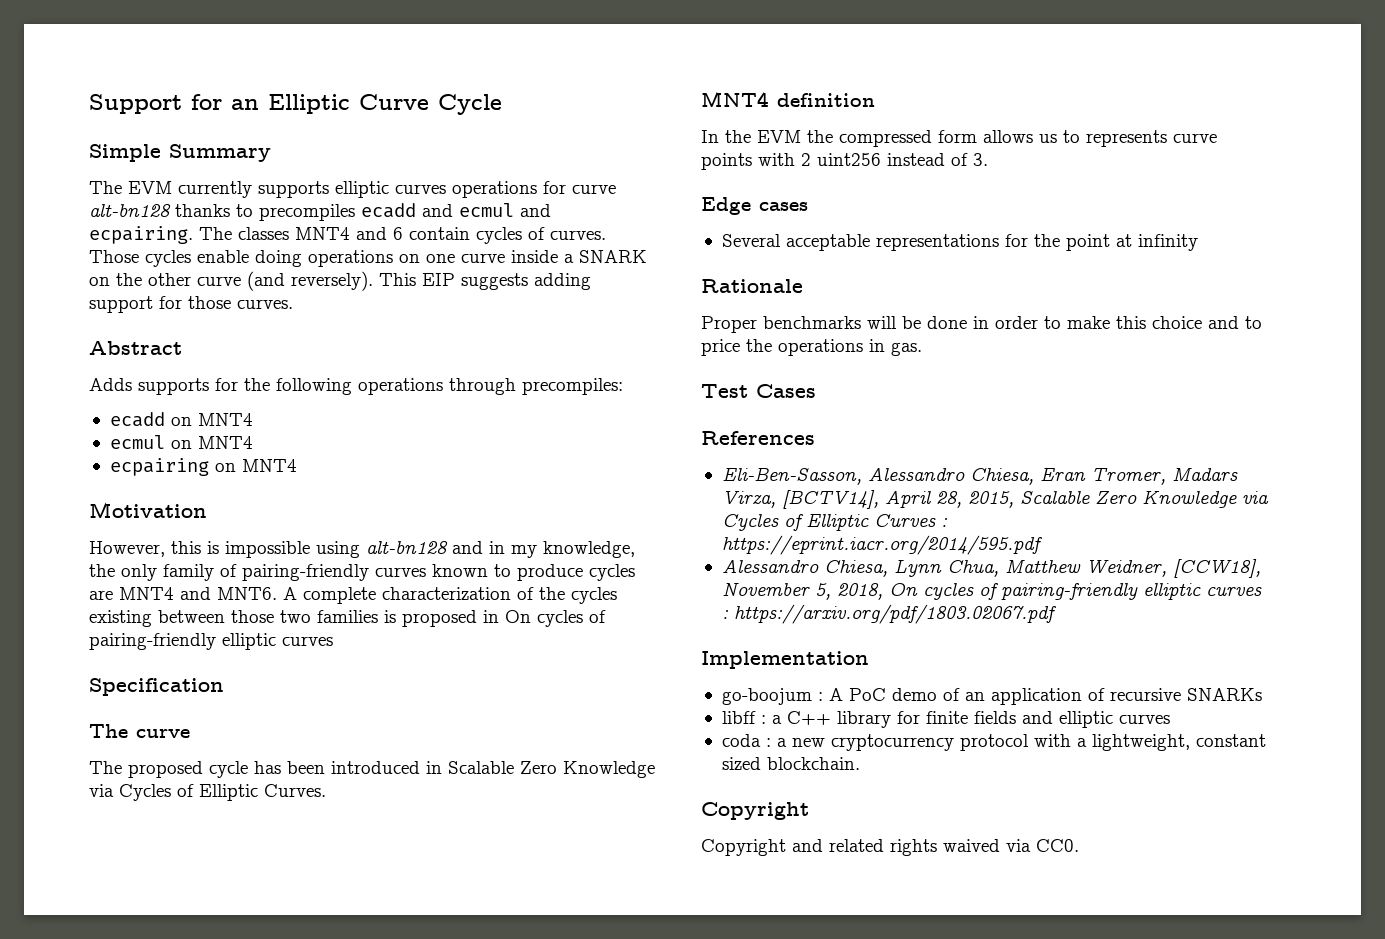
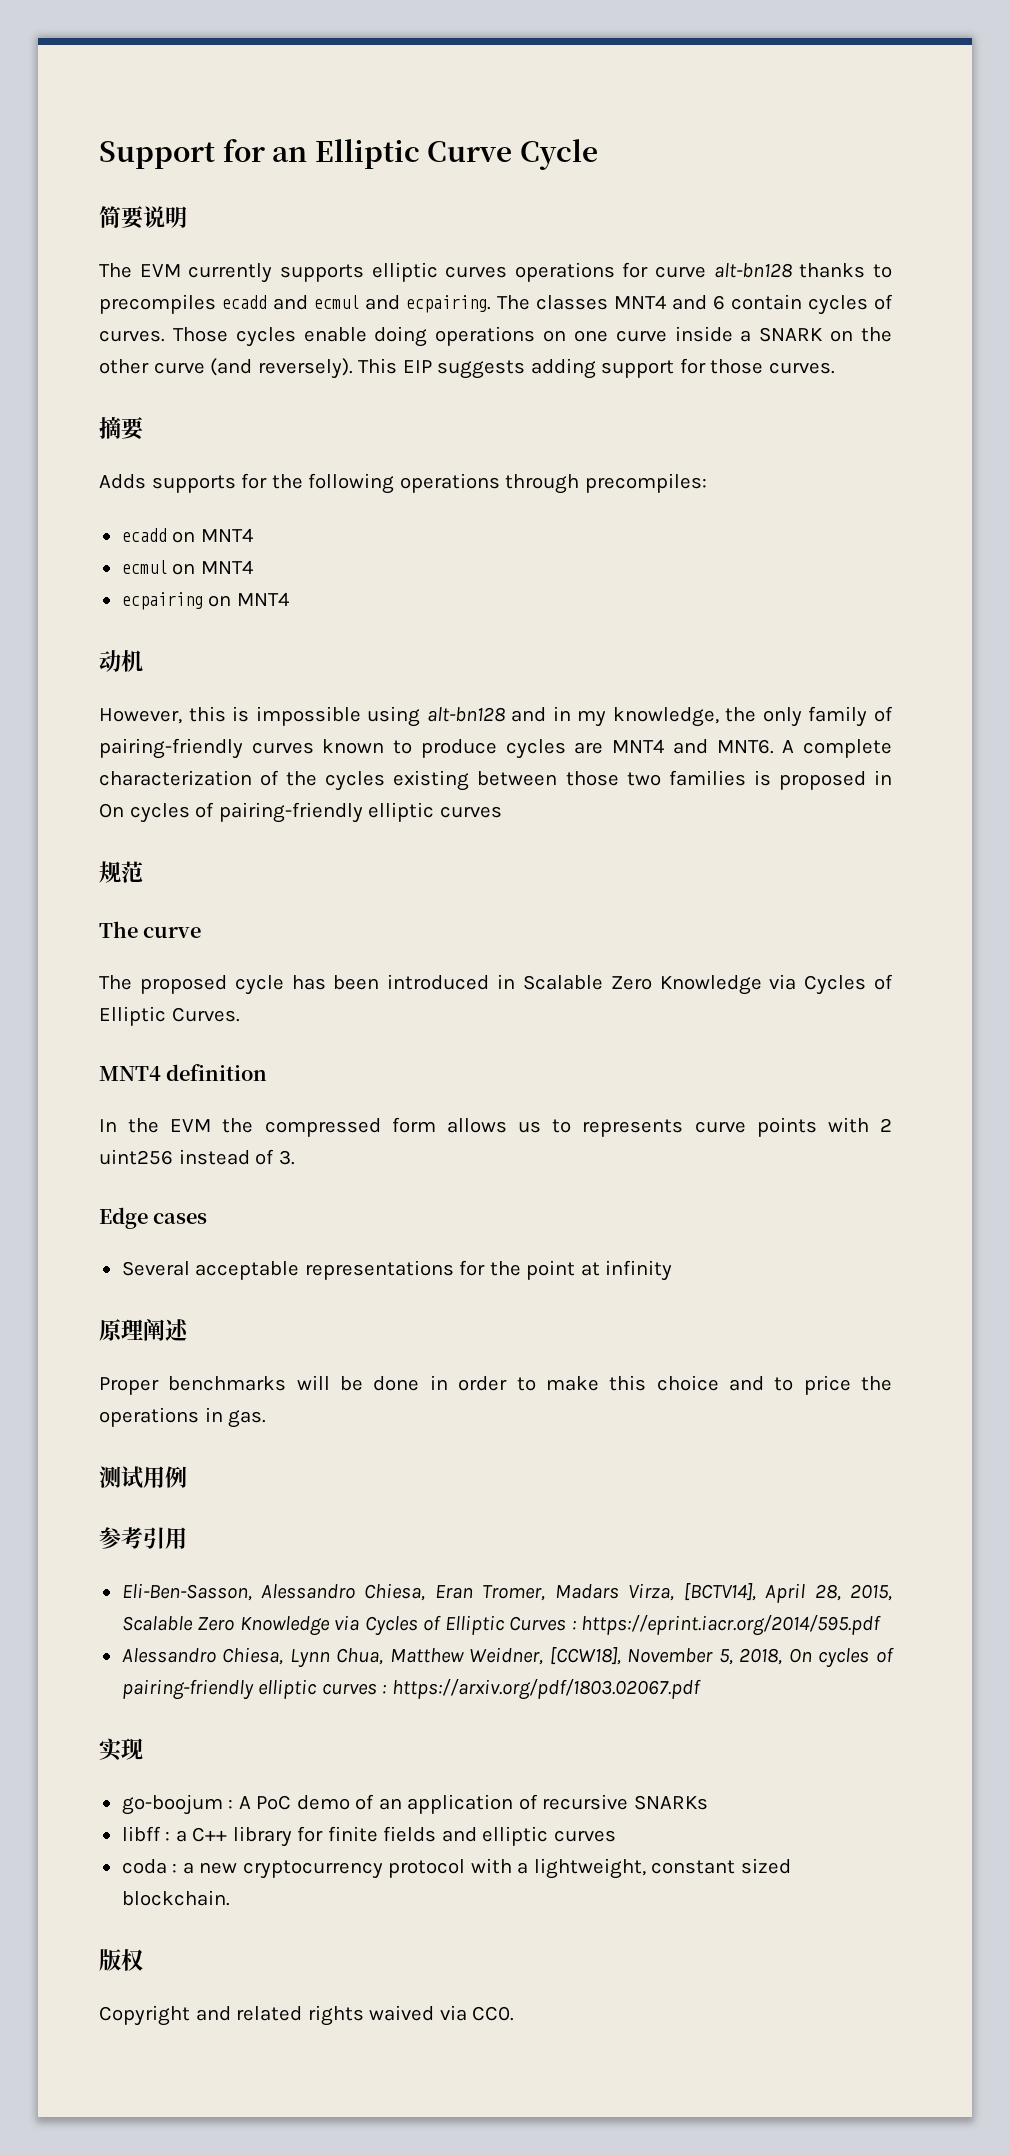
[89,144,271,162] Simple Summary -> [99,206,187,229] 简要说明
[89,341,182,355] Abstract -> [99,417,144,440] 摘要
[89,502,207,518] Motivation -> [99,650,143,672] 动机
[89,678,224,696] Specification -> [99,861,143,883] 规范
[701,279,803,293] Rationale -> [99,1319,189,1341] 原理阐述
[701,384,816,398] [701,431,815,445] Test Cases // References -> [99,1466,187,1489] [99,1527,187,1549] 测试用例 // 参考引用
[701,651,869,669] Implementation -> [99,1738,143,1761] 实现
[701,802,809,820] Copyright -> [99,1949,143,1971] 版权

